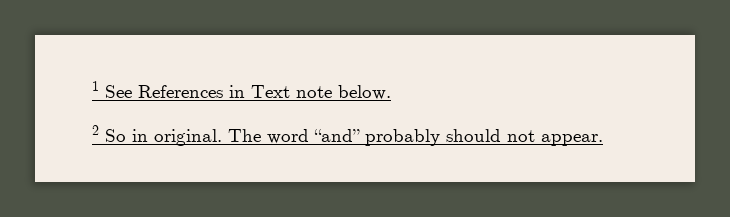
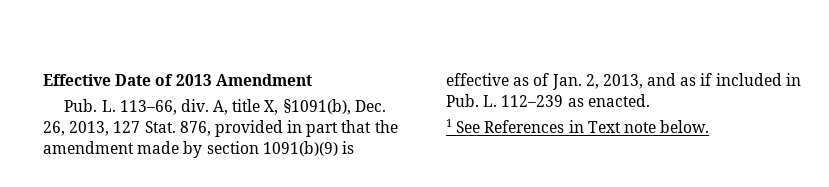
(92, 86) none -> [43,74,312,86] [64,99,386,115] [43,120,398,137] [43,141,354,158] [446,73,801,90] [446,94,650,107] Effective Date of 2013 Amendment // Pub. L. 113–66, div. A, title X, §1091(b), Dec. 26, 2013, 127 Stat. 876, provided in part that the amendment made by section 1091(b)(9) is effective as of Jan. 2, 2013, and as if included in Pub. L. 112–239 as enacted. //
[92,125,603,146] // 2 So in original. The word “and” probably should not appear. -> (710, 126) none

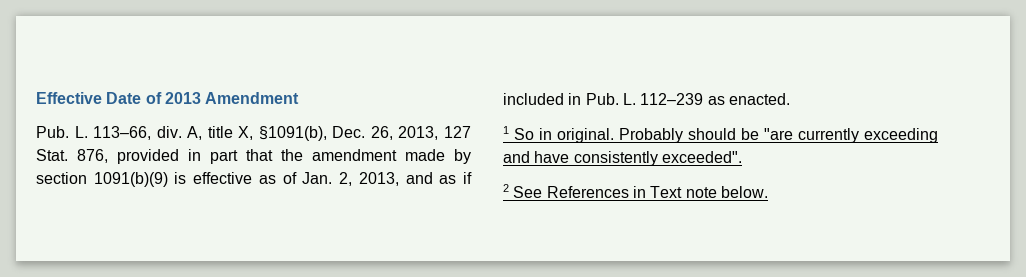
(452, 123) none -> [514,128,938,143] [503,151,742,166] [503,184,509,192] So in original. Probably should be "are currently exceeding and have consistently exceeded". // 2

